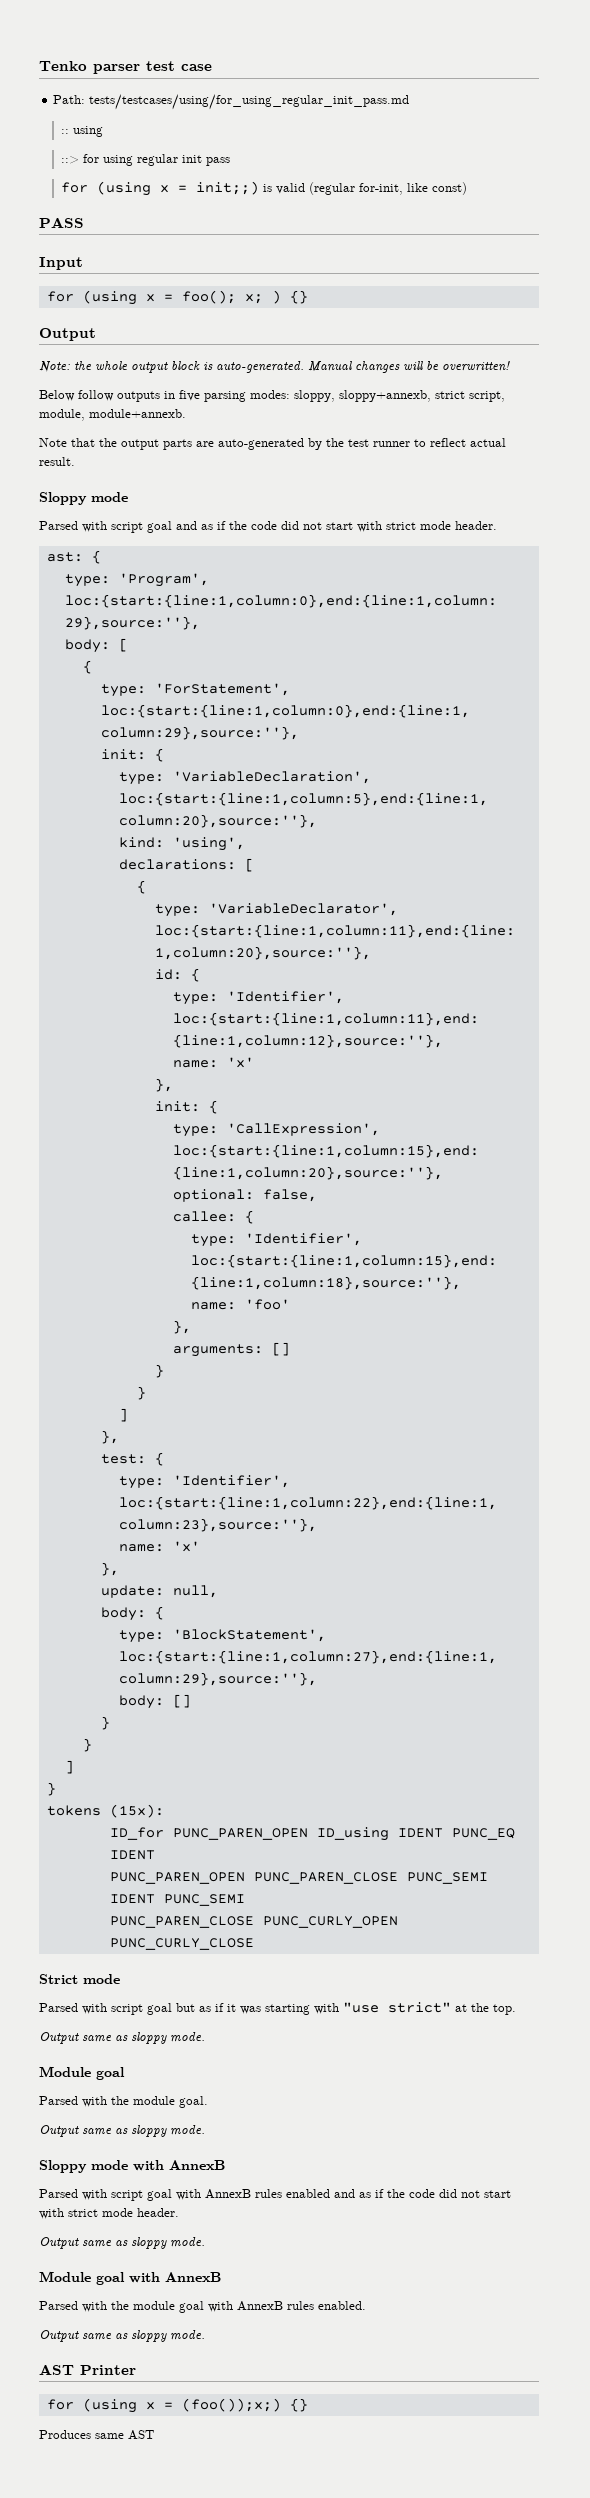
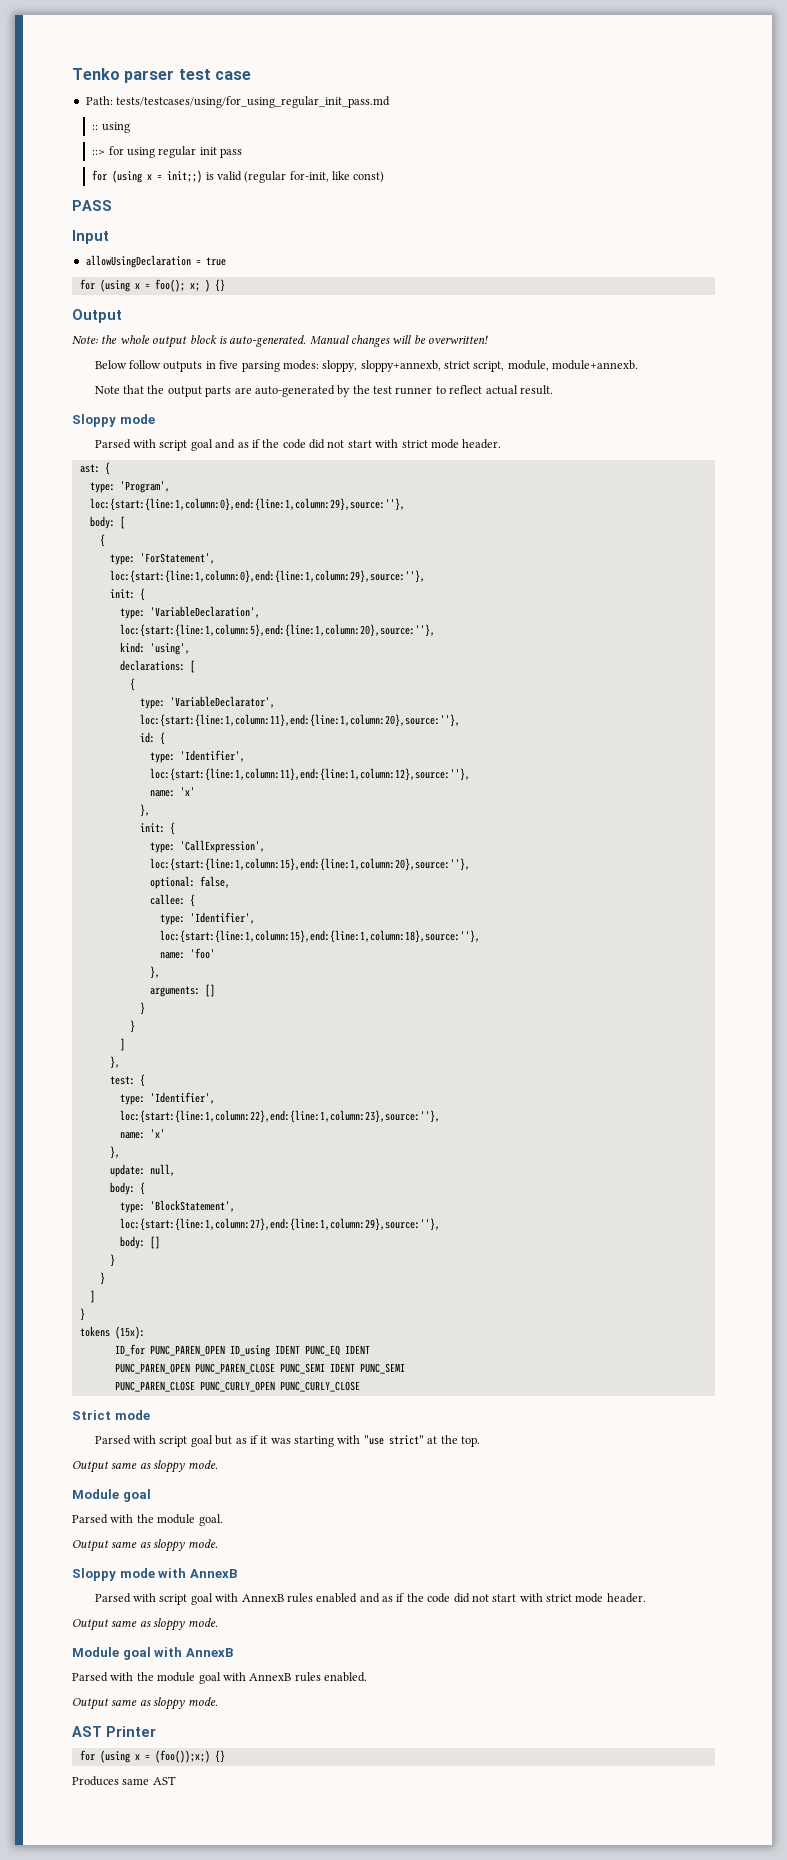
(83, 263) none -> [85,255,226,268] // allowUsingDeclaration = true

